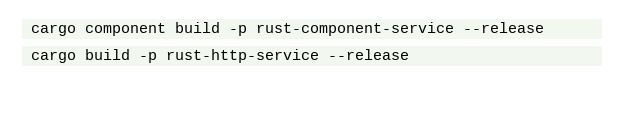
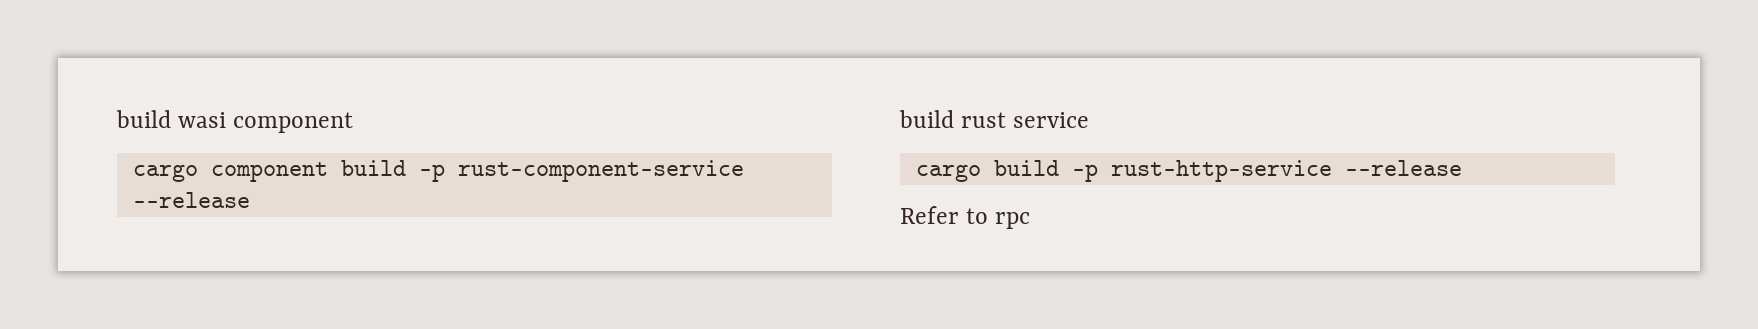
(31, 30) none -> [116,110,354,133] build wasi component //
(544, 27) none -> [899,110,1090,128] // build rust service
(409, 54) none -> [900,206,1031,229] // Refer to rpc

